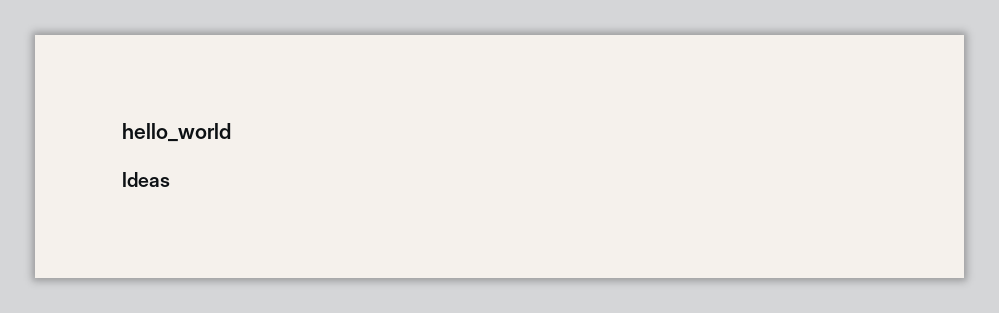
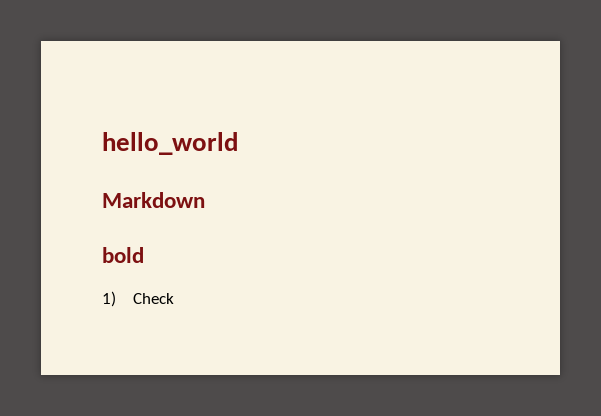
[122,172,170,187] Ideas -> [102,192,205,208] [102,247,144,263] [102,291,174,307] Markdown // bold // 1) Check

